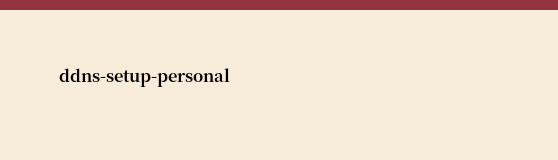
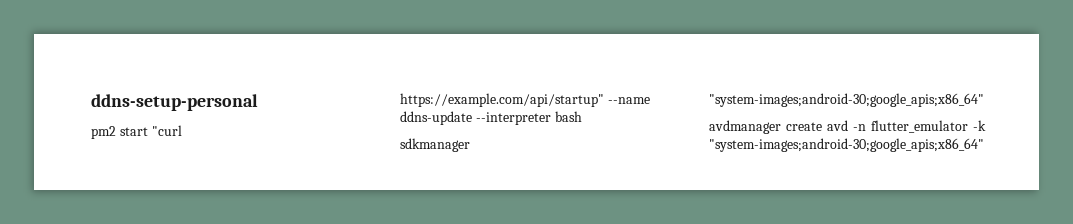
(230, 77) none -> [91,125,182,139] [400,93,650,107] [400,111,582,125] [400,138,470,152] [709,93,984,107] [709,120,986,134] [709,138,984,152] // pm2 start "curl https://example.com/api/startup" --name ddns-update --interpreter bash // sdkmanager "system-images;android-30;google_apis;x86_64" // avdmanager create avd -n flutter_emulator -k "system-images;android-30;google_apis;x86_64"

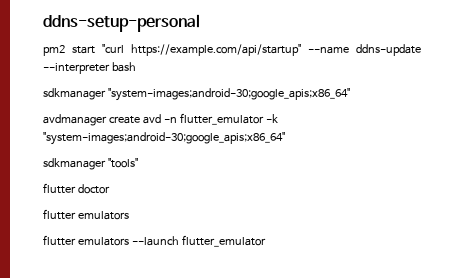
(984, 145) none -> [43,158,138,170] [43,183,110,194] [43,209,129,220] [43,235,266,247] // sdkmanager "tools" // flutter doctor // flutter emulators // flutter emulators --launch flutter_emulator

